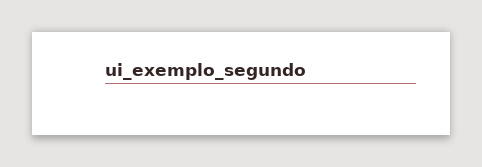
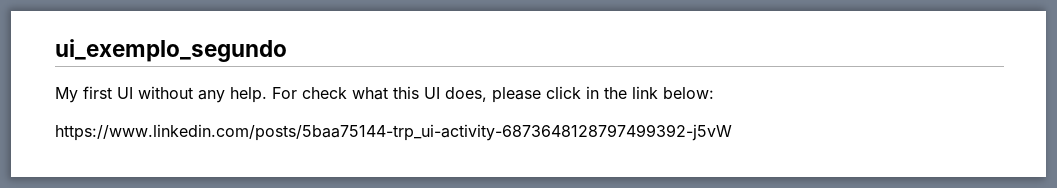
(306, 71) none -> [55,86,714,103] [55,124,732,141] // My first UI without any help. For check what this UI does, please click in the link below: // https://www.linkedin.com/posts/5baa75144-trp_ui-activity-6873648128797499392-j5vW

